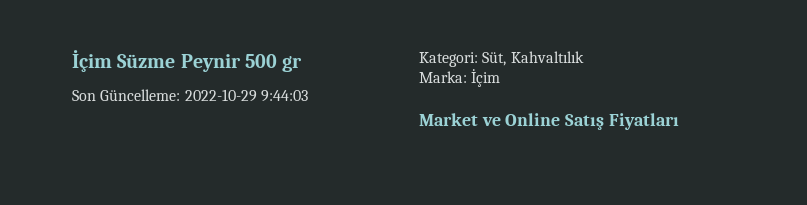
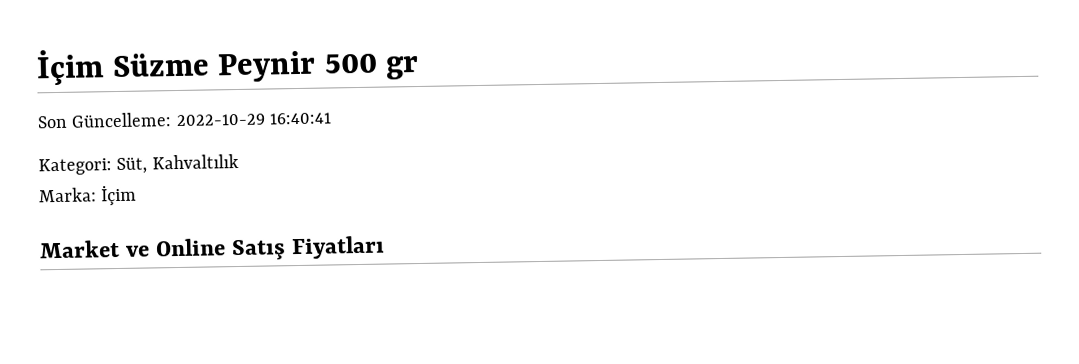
[260,90,308,102] 9:44:03 -> [268,112,332,125] 16:40:41

